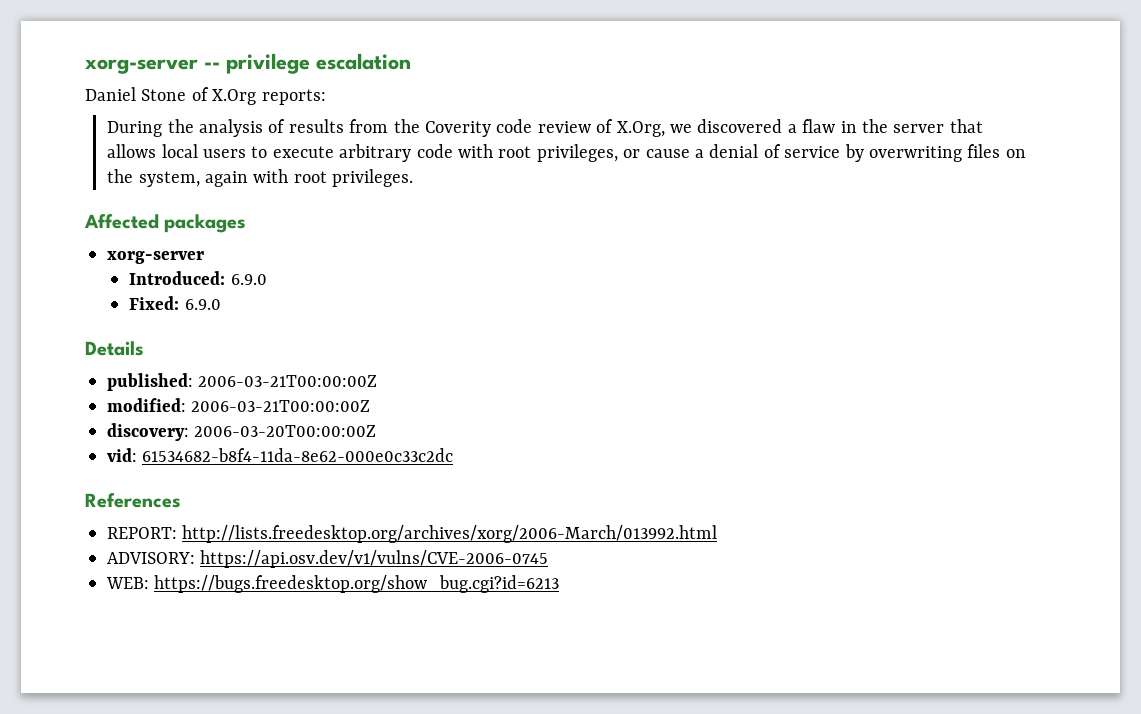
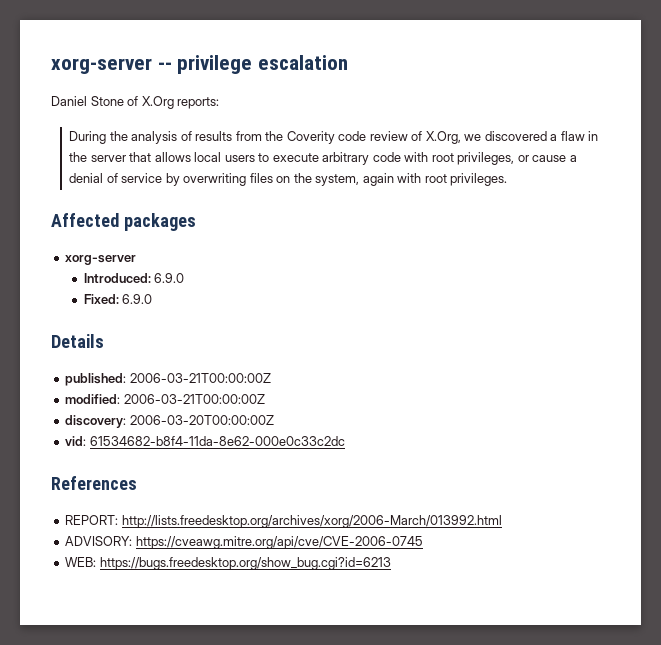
[200,550,549,568] https://api.osv.dev/v1/vulns/CVE-2006-0745 -> [135,536,423,549] https://cveawg.mitre.org/api/cve/CVE-2006-0745

